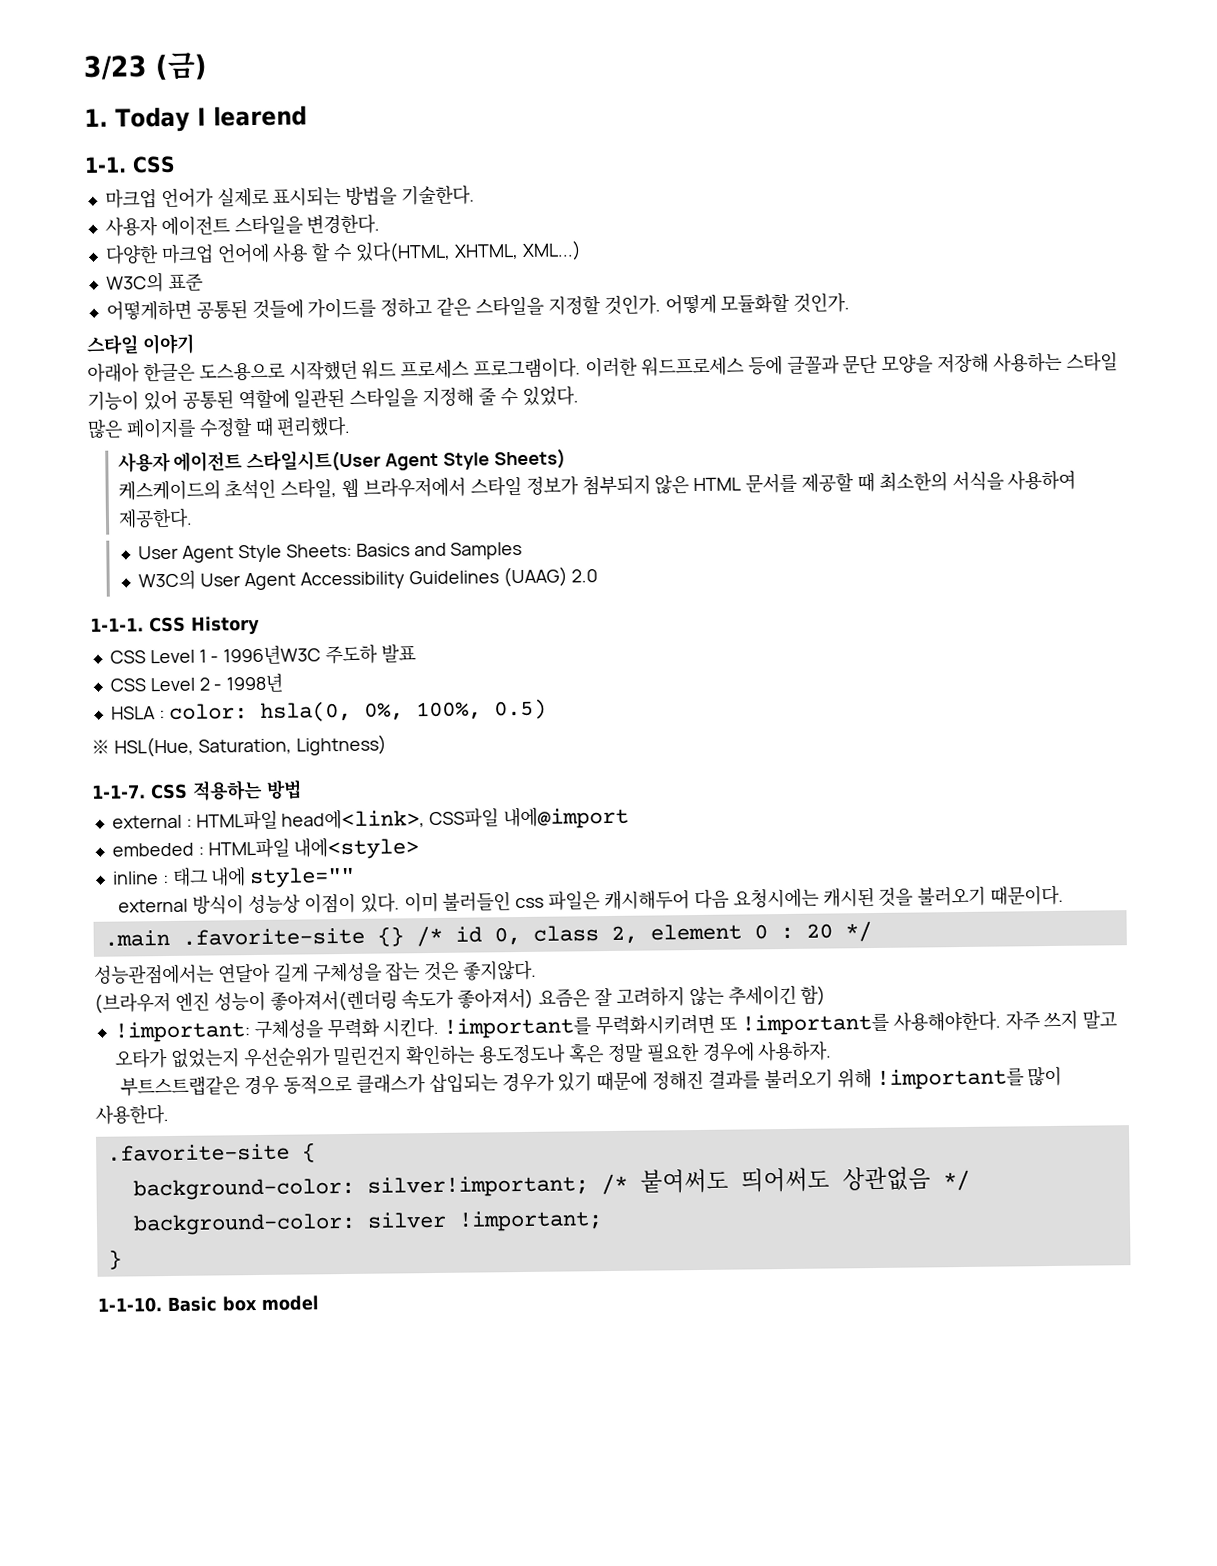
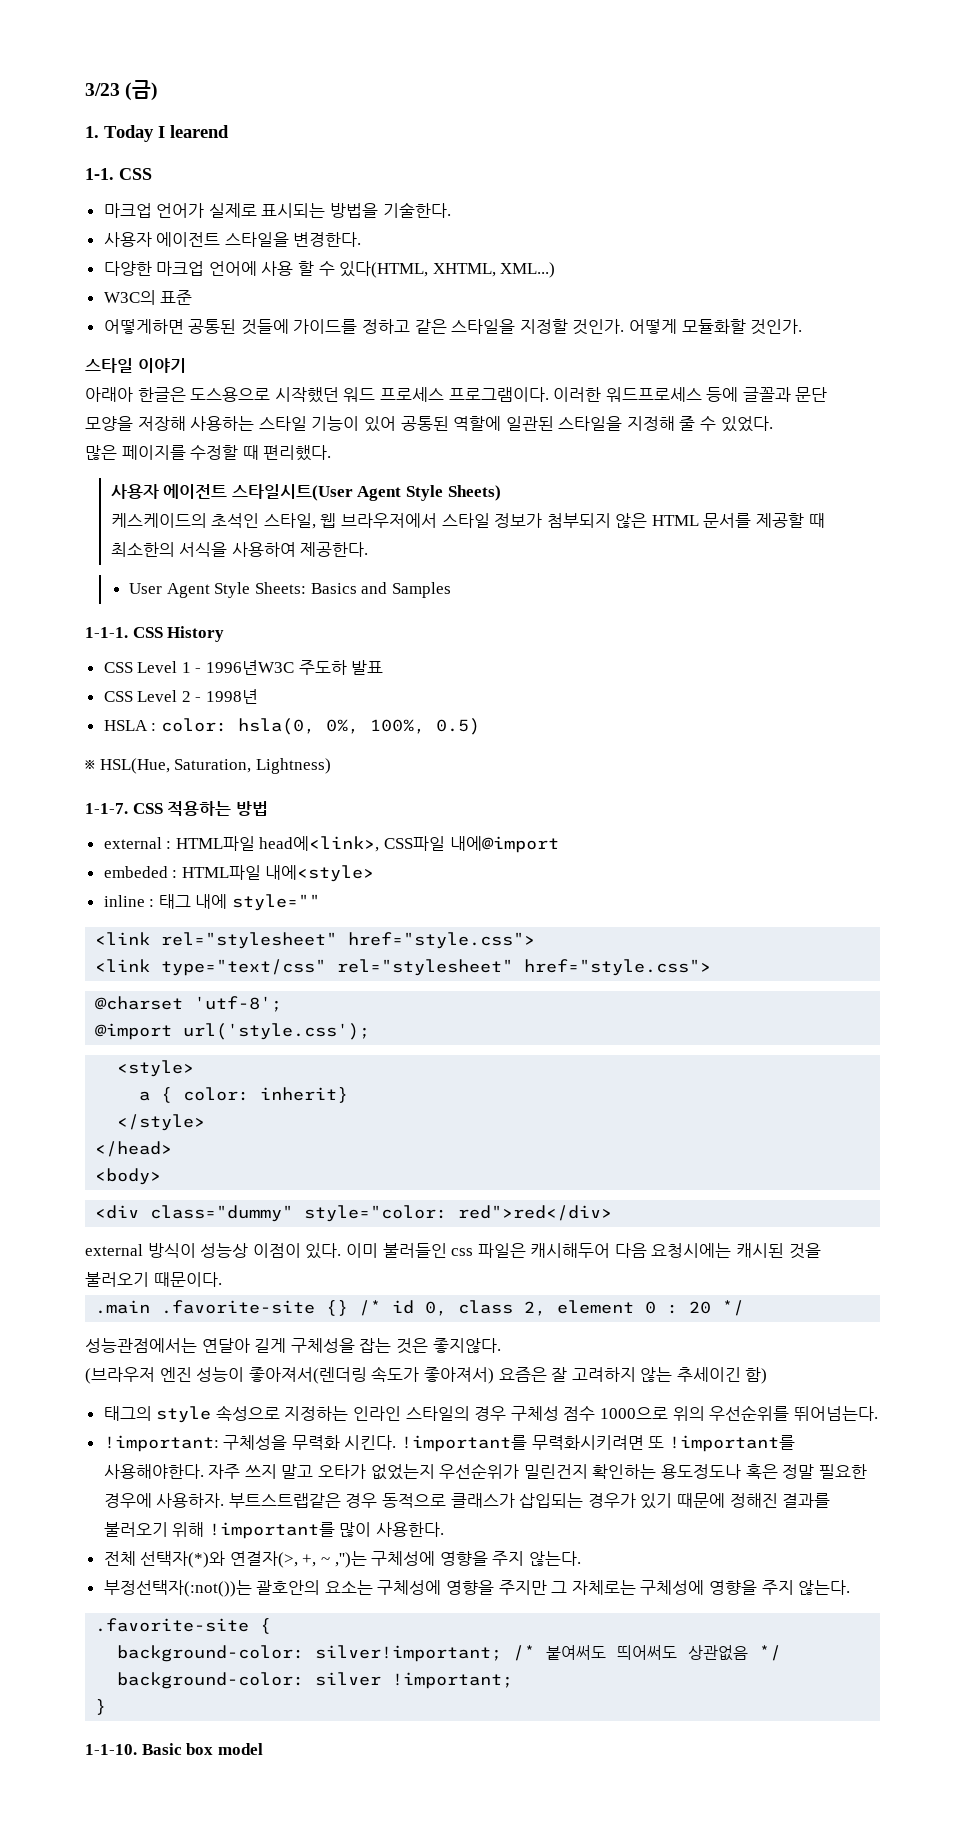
[138,566,599,591] // W3C의 User Agent Accessibility Guidelines (UAAG) 2.0 -> (451, 590) none
(356, 877) none -> [95,932,536,949] [95,959,712,976] [95,996,283,1012] [95,1023,371,1040] [117,1060,195,1077] [139,1087,349,1103] [117,1114,206,1131] [95,1141,173,1157] [95,1168,162,1185] [95,1205,613,1222] // <link rel="stylesheet" href="style.css"> // <link type="text/css" rel="stylesheet" href="style.css"> // @charset 'utf-8'; // @import url('style.css'); // <style> // a { color: inherit} // </style> // </head> // <body> // <div class="dummy" style="color: red">red</div>
(827, 995) none -> [103,1405,878,1423] // 태그의 style 속성으로 지정하는 인라인 스타일의 경우 구체성 점수 1000으로 위의 우선순위를 뛰어넘는다.
(833, 1051) // -> (225, 1500) none
(169, 1114) none -> [103,1551,582,1568] [103,1580,851,1597] // 전체 선택자(*)와 연결자(>, +, ~ ,'')는 구체성에 영향을 주지 않는다. // 부정선택자(:not())는 괄호안의 요소는 구체성에 영향을 주지만 그 자체로는 구체성에 영향을 주지 않는다.

